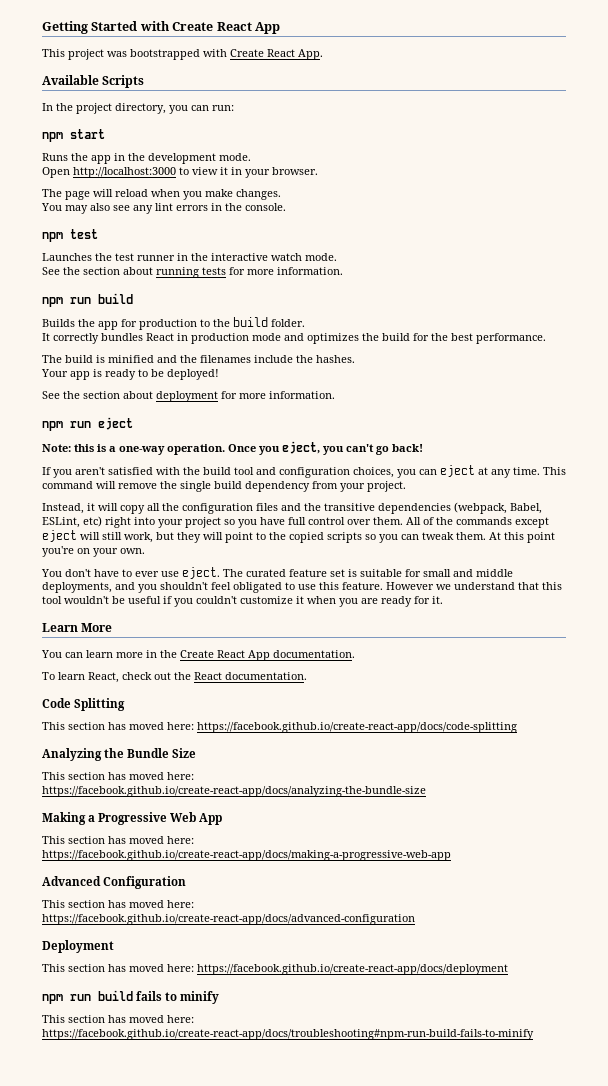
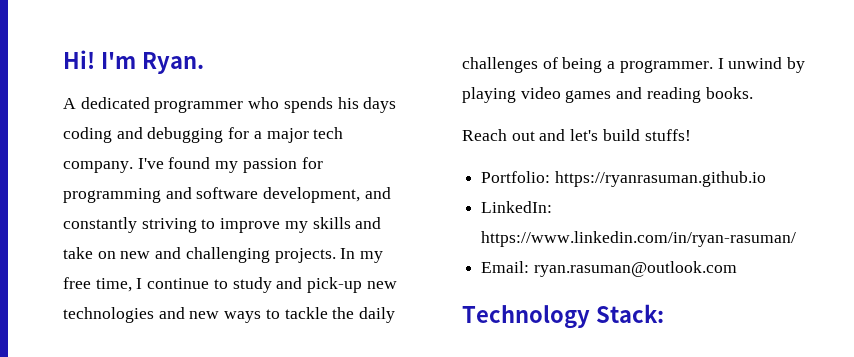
[42,21,280,34] [42,49,323,60] [42,75,145,88] [42,103,234,114] [42,129,105,142] [42,153,251,164] [42,167,318,178] [42,189,281,200] [41,203,286,214] [42,229,98,242] [42,253,337,261] [42,267,343,278] [42,293,133,307] [42,317,305,330] [42,333,546,344] [42,355,355,363] [41,369,219,380] [42,391,335,402] [42,417,133,431] [42,441,423,455] [42,465,566,478] [42,481,406,492] [42,502,542,514] [42,516,549,528] [42,530,555,543] [42,546,145,557] [41,567,513,579] [42,582,562,593] [42,596,443,607] [42,623,113,632] [41,650,355,661] [42,672,307,683] [42,698,126,711] [42,722,517,733] [42,748,197,761] [42,772,194,780] [42,786,426,797] [42,812,223,825] [42,836,194,844] [42,850,451,861] [42,876,187,889] [42,900,194,908] [42,914,415,925] [42,940,114,953] [42,964,508,975] [42,990,220,1004] [42,1015,194,1023] [42,1029,534,1040] Getting Started with Create React App // This project was bootstrapped with Create React App. // Available Scripts // In the project directory, you can run: // npm start // Runs the app in the development mode. // Open http://localhost:3000 to view it in your browser. // The page will reload when you make changes. // You may also see any lint errors in the console. // npm test // Launches the test runner in the interactive watch mode. // See the section about running tests for more information. // npm run build // Builds the app for production to the build folder. // It correctly bundles React in production mode and optimizes the build for the best performance. // The build is minified and the filenames include the hashes. // Your app is ready to be deployed! // See the section about deployment for more information. // npm run eject // Note: this is a one-way operation. Once you eject, you can't go back! // If you aren't satisfied with the build tool and configuration choices, you can eject at any time. This command will remove the single build dependency from your project. // Instead, it will copy all the configuration files and the transitive dependencies (webpack, Babel, ESLint, etc) right into your project so you have full control over them. All of the commands except eject will still work, but they will point to the copied scripts so you can tweak them. At this point you're on your own. // You don't have to ever use eject. The curated feature set is suitable for small and middle deployments, and you shouldn't feel obligated to use this feature. However we understand that this tool wouldn't be useful if you couldn't customize it when you are ready for it. // Learn More // You can learn more in the Create React App documentation. // To learn React, check out the React documentation. // Code Splitting // This section has moved here: https://facebook.github.io/create-react-app/docs/code-splitting // Analyzing the Bundle Size // This section has moved here: https://facebook.github.io/create-react-app/docs/analyzing-the-bundle-size // Making a Progressive Web App // This section has moved here: https://facebook.github.io/create-react-app/docs/making-a-progressive-web-app // Advanced Configuration // This section has moved here: https://facebook.github.io/create-react-app/docs/advanced-configuration // Deployment // This section has moved here: https://facebook.github.io/create-react-app/docs/deployment // npm run build fails to minify // This section has moved here: https://facebook.github.io/create-react-app/docs/troubleshooting#npm-run-build-fails-to-minify -> [63,50,204,74] [63,97,397,113] [63,127,344,143] [63,157,323,173] [63,187,391,203] [63,217,382,233] [63,247,384,263] [63,277,397,293] [63,307,396,323] [462,57,806,73] [462,87,753,103] [462,129,691,141] [481,171,766,187] [481,201,553,213] [481,231,797,247] [481,261,737,277] [462,304,664,329] Hi! I'm Ryan. // A dedicated programmer who spends his days coding and debugging for a major tech company. I've found my passion for programming and software development, and constantly striving to improve my skills and take on new and challenging projects. In my free time, I continue to study and pick-up new technologies and new ways to tackle the daily challenges of being a programmer. I unwind by playing video games and reading books. // Reach out and let's build stuffs! // Portfolio: https://ryanrasuman.github.io // LinkedIn: https://www.linkedin.com/in/ryan-rasuman/ // Email: ryan.rasuman@outlook.com // Technology Stack:

